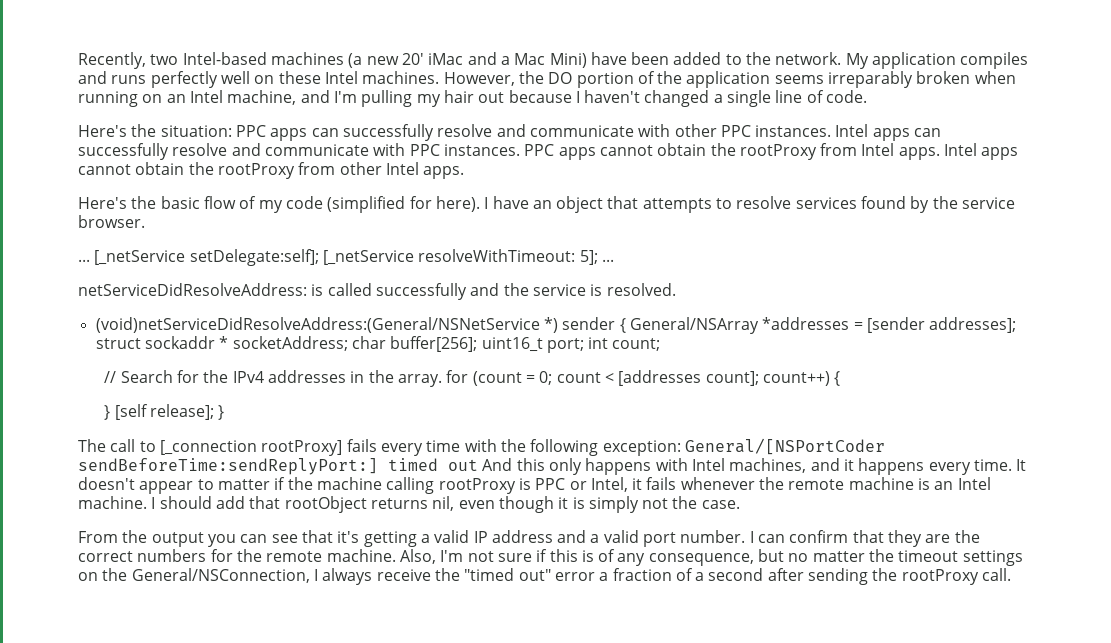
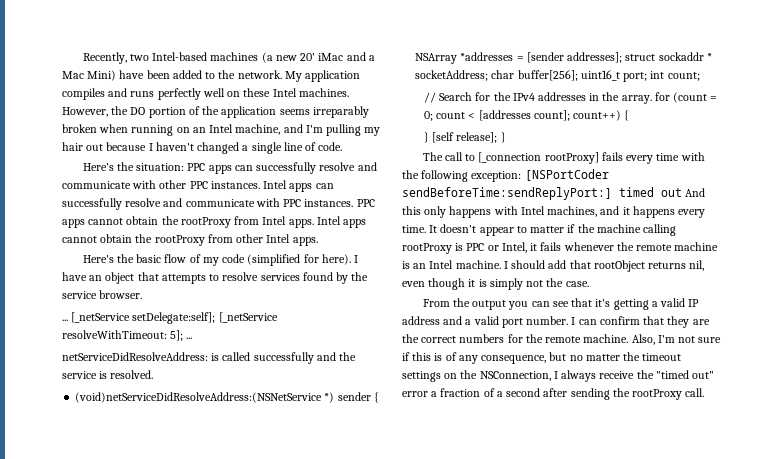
[95,317,540,333] (void)netServiceDidResolveAddress:(General/NSNetService -> [75,392,323,403] (void)netServiceDidResolveAddress:(NSNetService
[629,317,759,334] General/NSArray -> [415,53,458,64] NSArray
[684,438,885,455] General/[NSPortCoder -> [524,169,609,181] [NSPortCoder
[131,568,310,583] General/NSConnection, -> [479,371,551,381] NSConnection,

